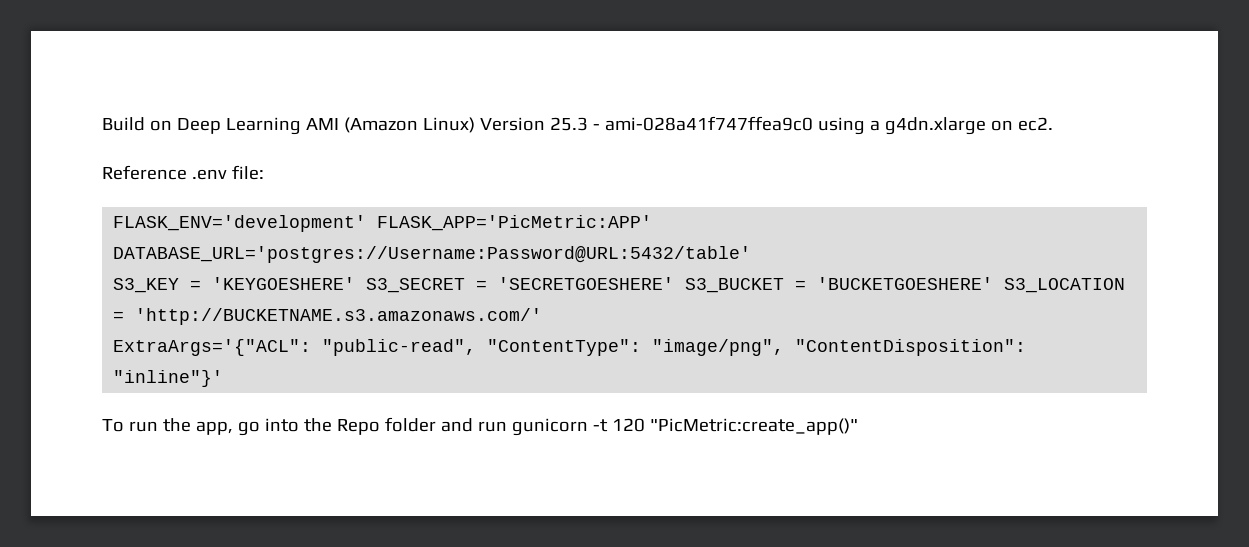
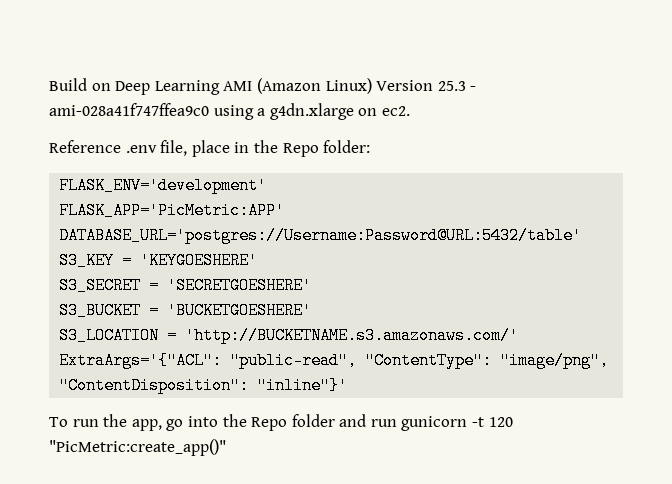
[231,165,264,180] file: -> [160,140,371,157] file, place in the Repo folder:
(367, 223) none -> (268, 185) //
(356, 283) none -> (259, 260) //
(675, 283) none -> (313, 285) //
(994, 283) none -> (313, 310) //

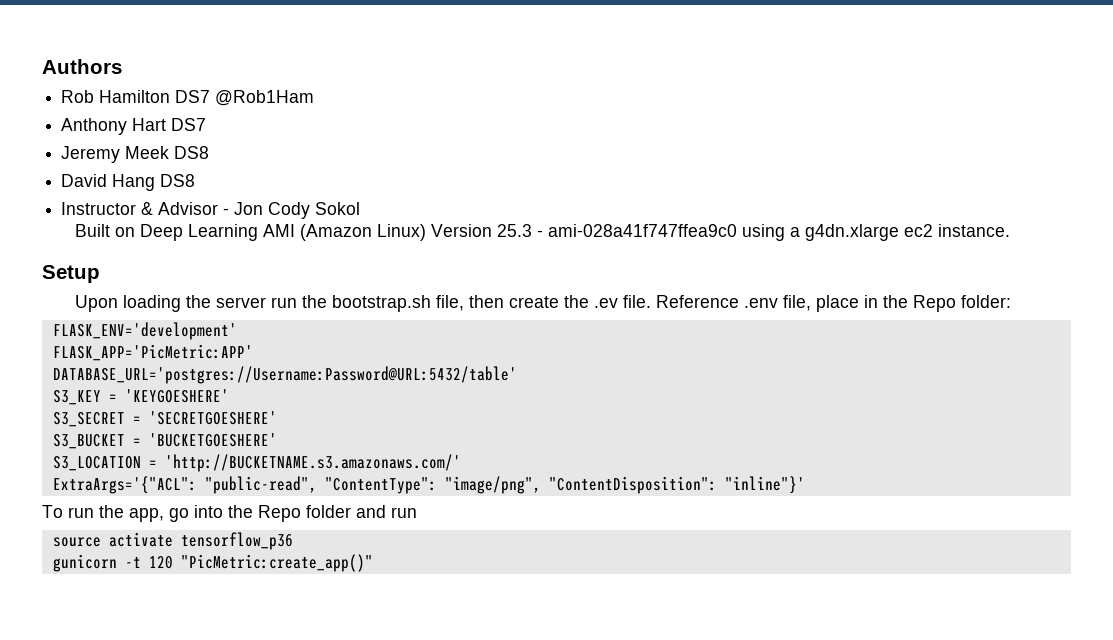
[49,78,87,91] Build -> [42,59,122,74] [61,90,315,106] [61,118,207,135] [61,146,210,163] [61,174,196,191] [61,202,361,219] [75,224,111,237] Authors // Rob Hamilton DS7 @Rob1Ham // Anthony Hart DS7 // Jeremy Meek DS8 // David Hang DS8 // Instructor & Advisor - Jon Cody Sokol // Built
[358,106,410,116] on ec2. // -> [904,224,1011,237] [42,265,100,283] [75,295,652,312] ec2 instance. // Setup // Upon loading the server run the bootstrap.sh file, then create the .ev file.
(397, 423) none -> [52,532,293,550] // source activate tensorflow_p36 //

